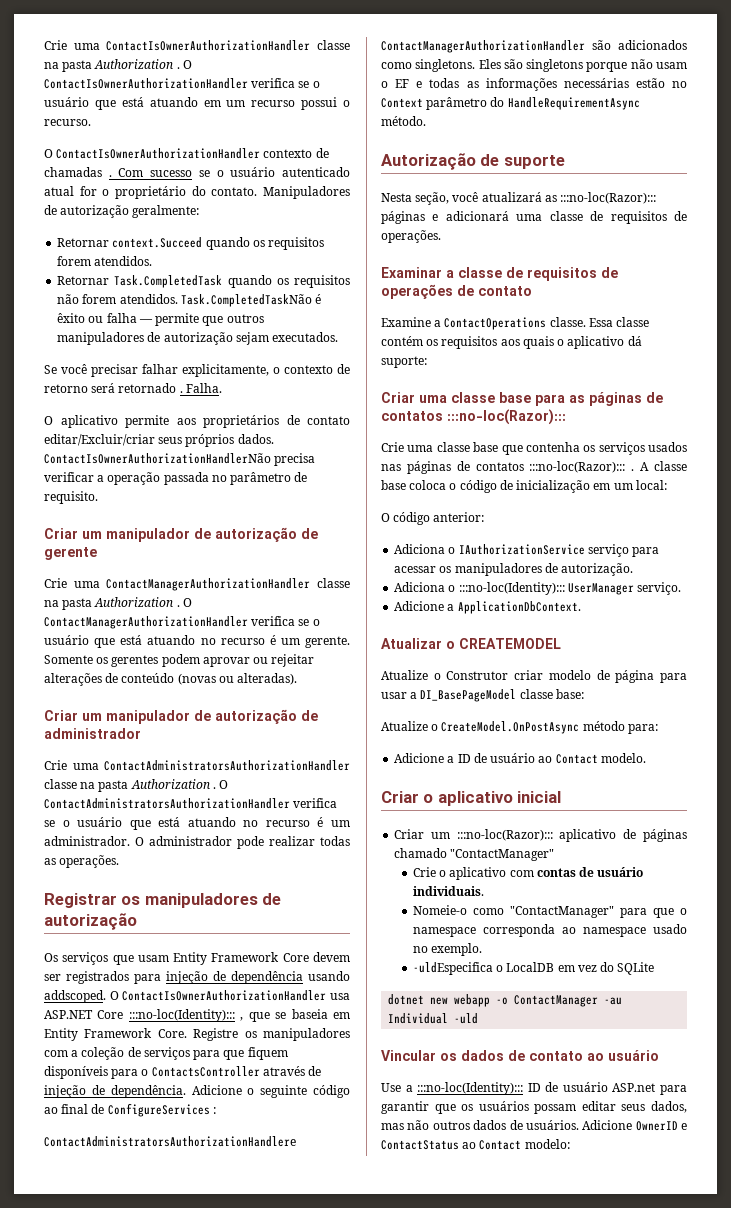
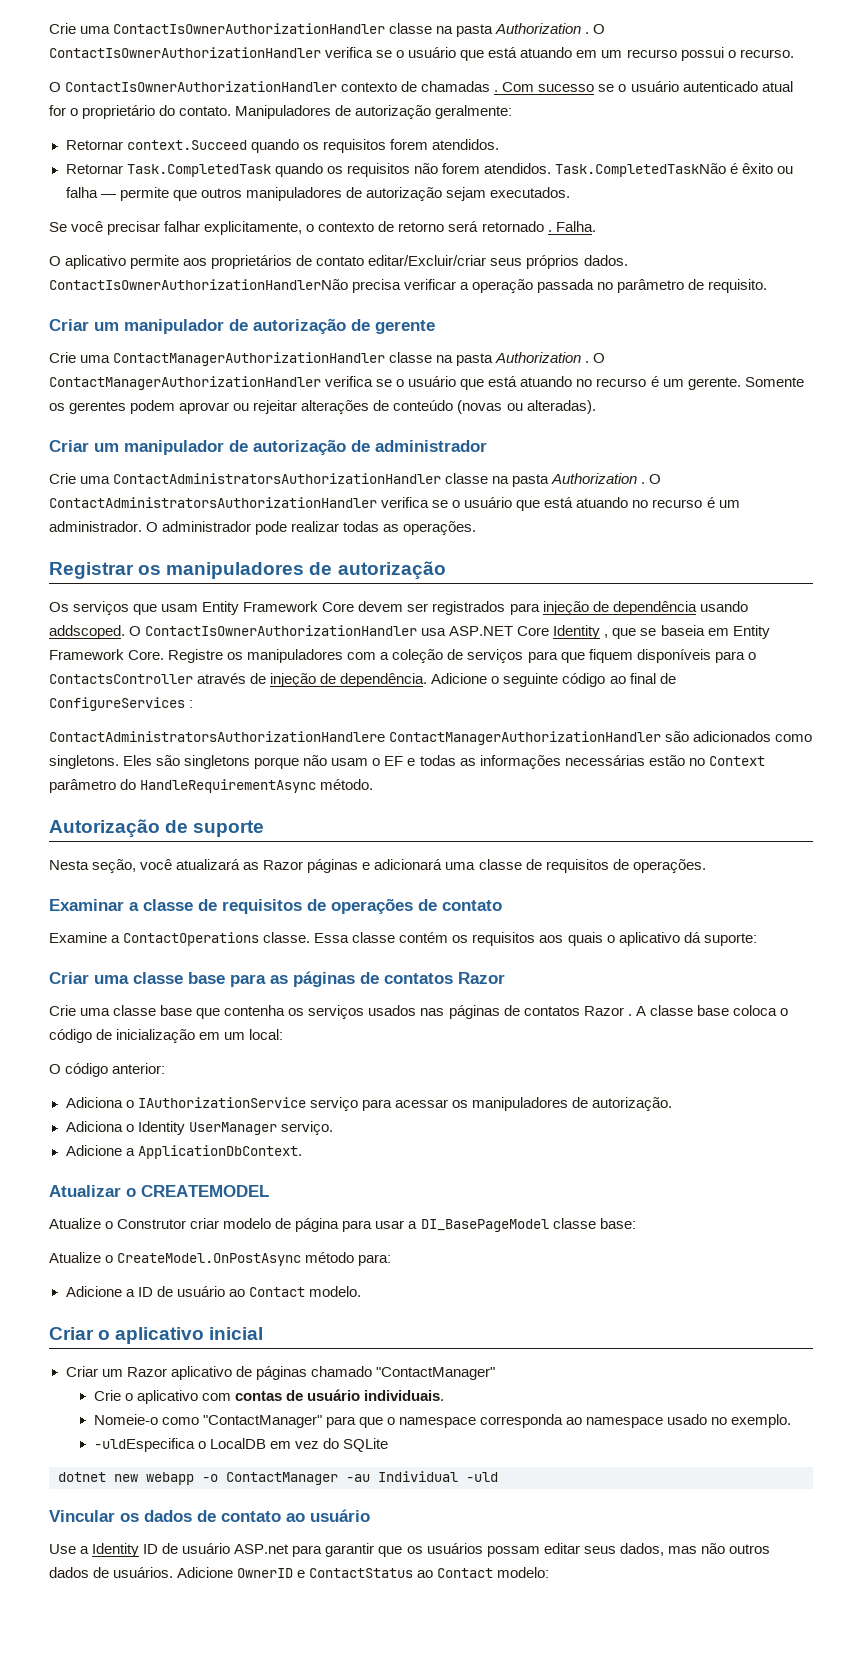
[128,1009,235,1022] :::no-loc(Identity)::: -> [553,625,601,639] Identity
[560,192,657,204] :::no-loc(Razor)::: -> [263,860,304,870] Razor
[447,409,566,425] :::no-loc(Razor)::: -> [458,972,505,984] Razor
[529,461,626,473] :::no-loc(Razor)::: -> [583,1006,624,1016] Razor
[458,582,565,595] :::no-loc(Identity)::: -> [137,1121,185,1135] Identity
[456,829,553,841] :::no-loc(Razor)::: -> [126,1367,167,1377] Razor
[417,1082,524,1095] :::no-loc(Identity)::: -> [92,1543,140,1557] Identity

